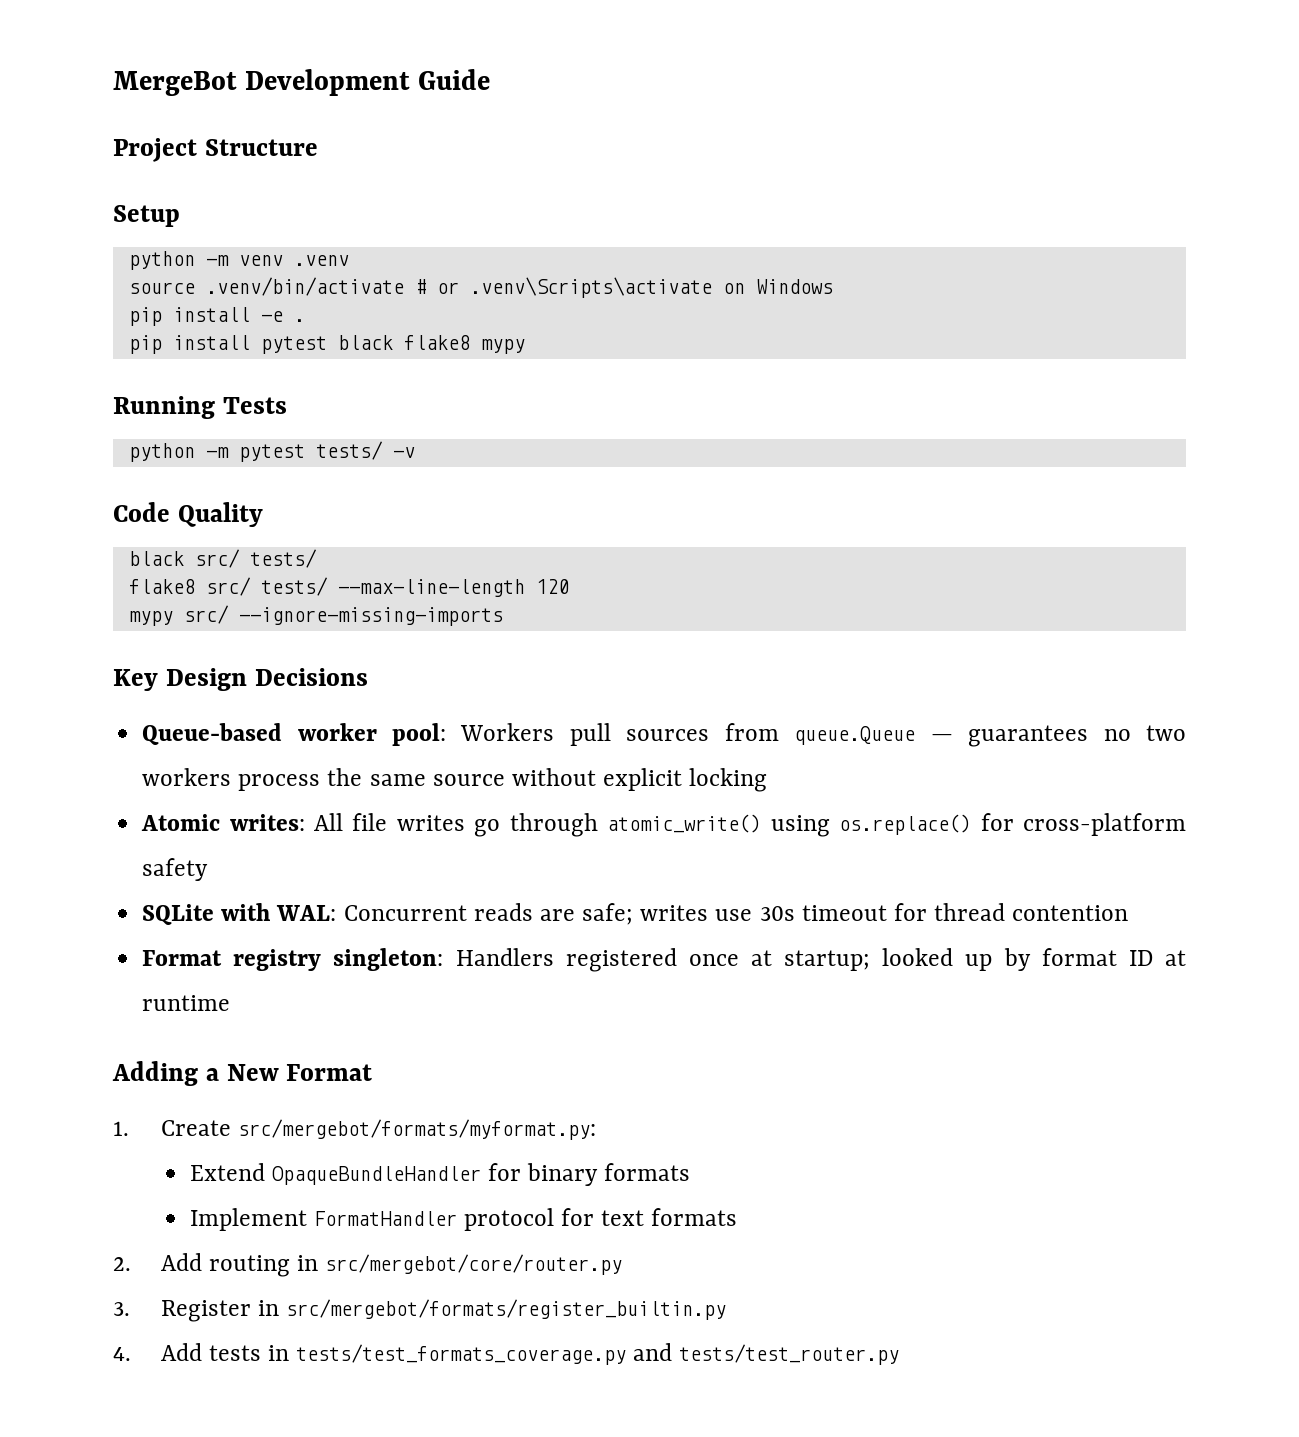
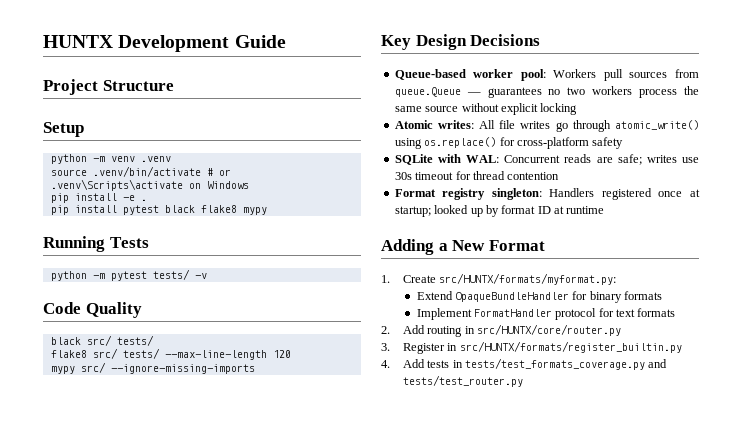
[113,71,237,96] MergeBot -> [43,35,113,48] HUNTX
[237,1119,596,1140] src/mergebot/formats/myformat.py: -> [439,273,617,285] src/HUNTX/formats/myformat.py:
[324,1254,622,1275] src/mergebot/core/router.py -> [476,324,621,336] src/HUNTX/core/router.py
[285,1299,726,1320] src/mergebot/formats/register_builtin.py -> [459,341,682,353] src/HUNTX/formats/register_builtin.py

